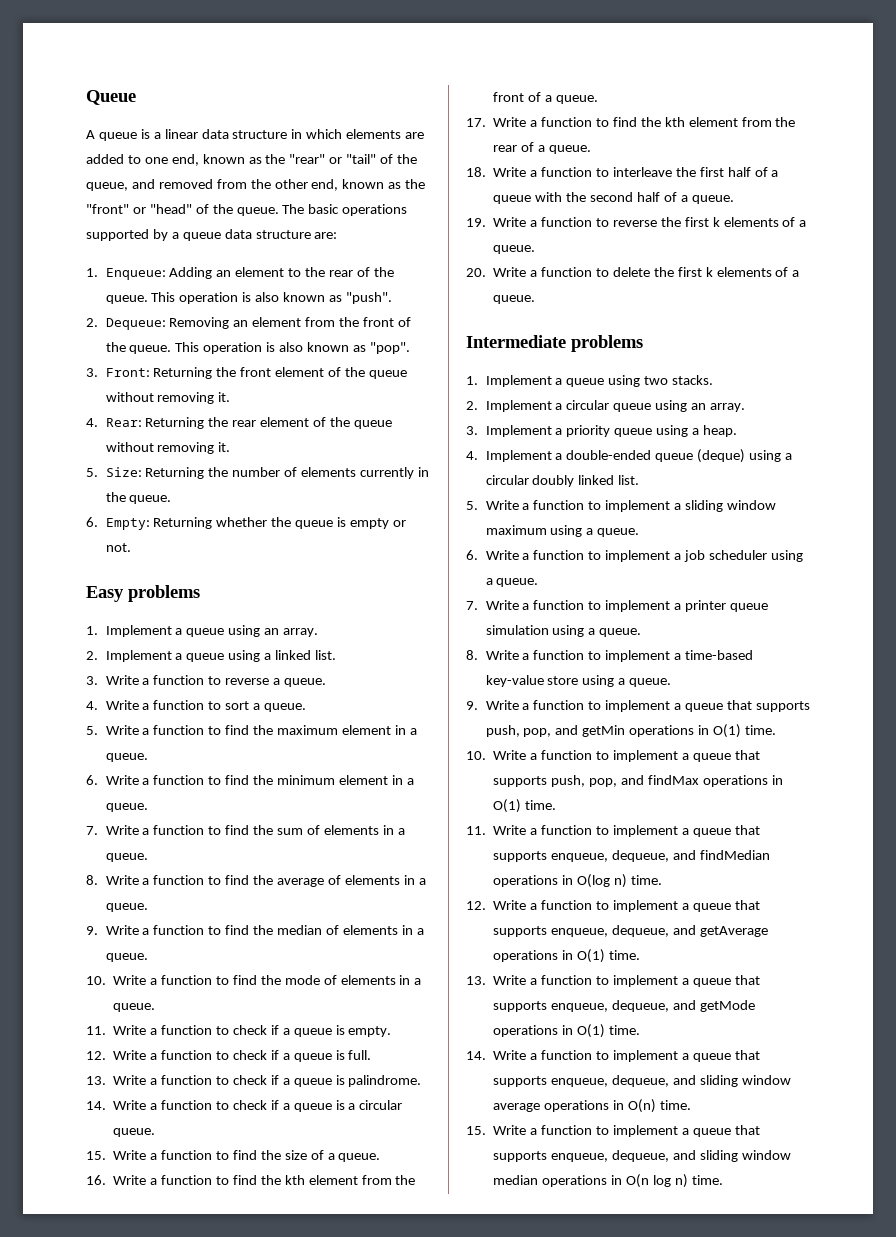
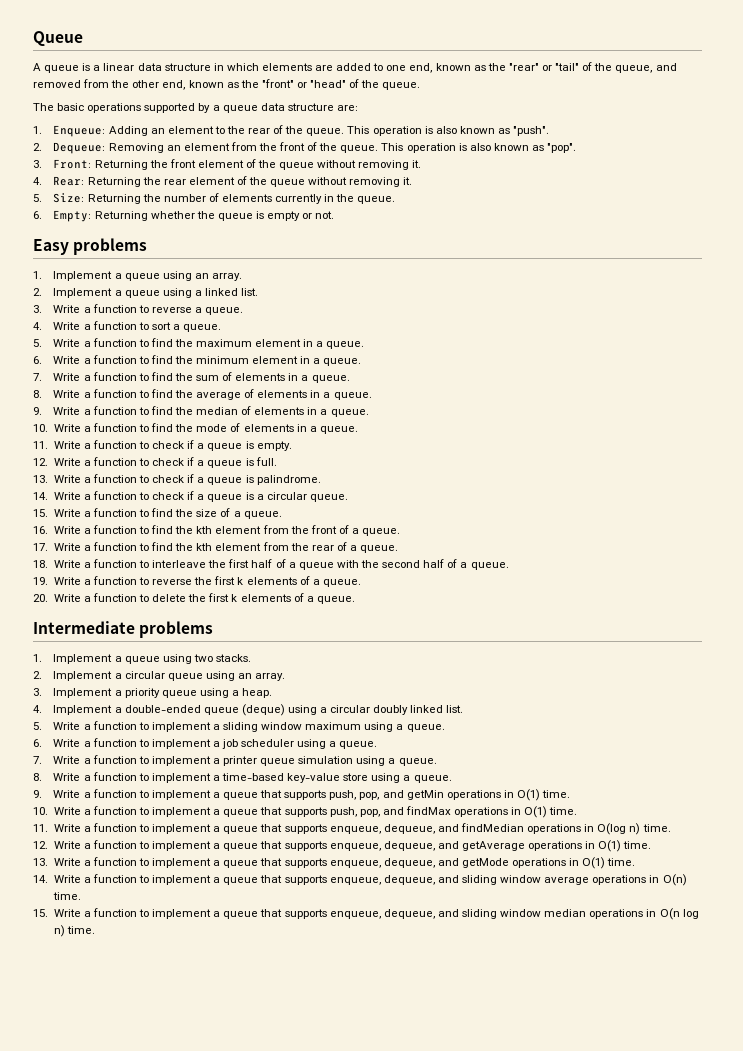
(279, 211) none -> (421, 86) //

